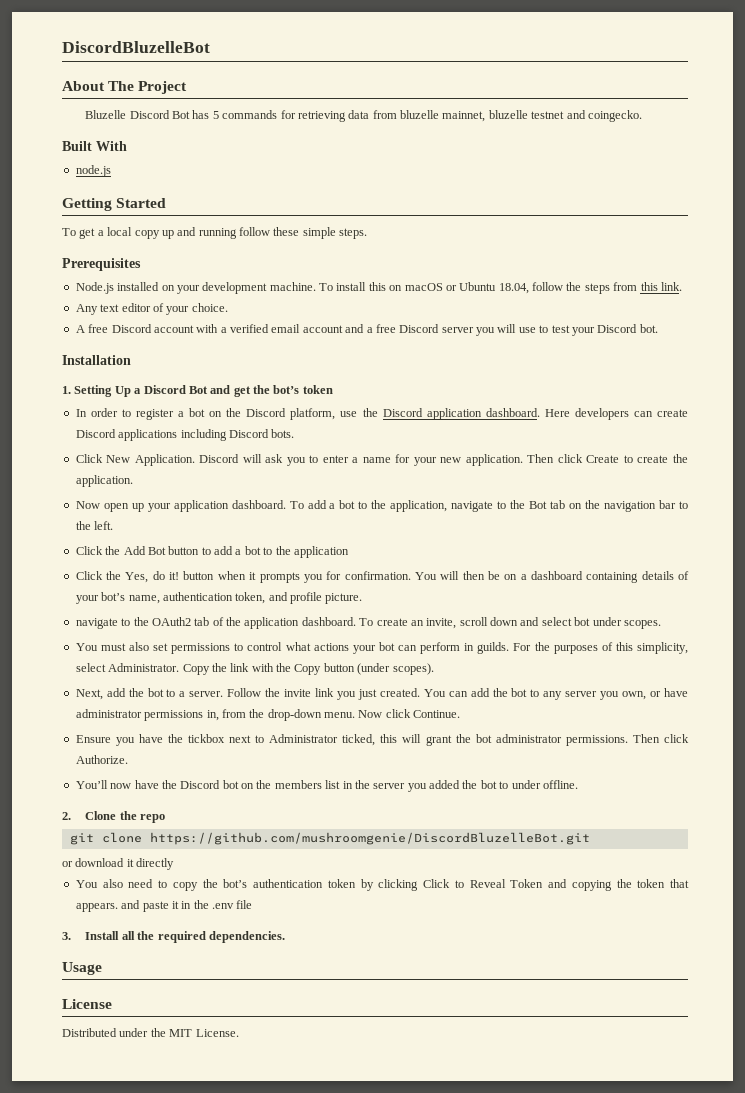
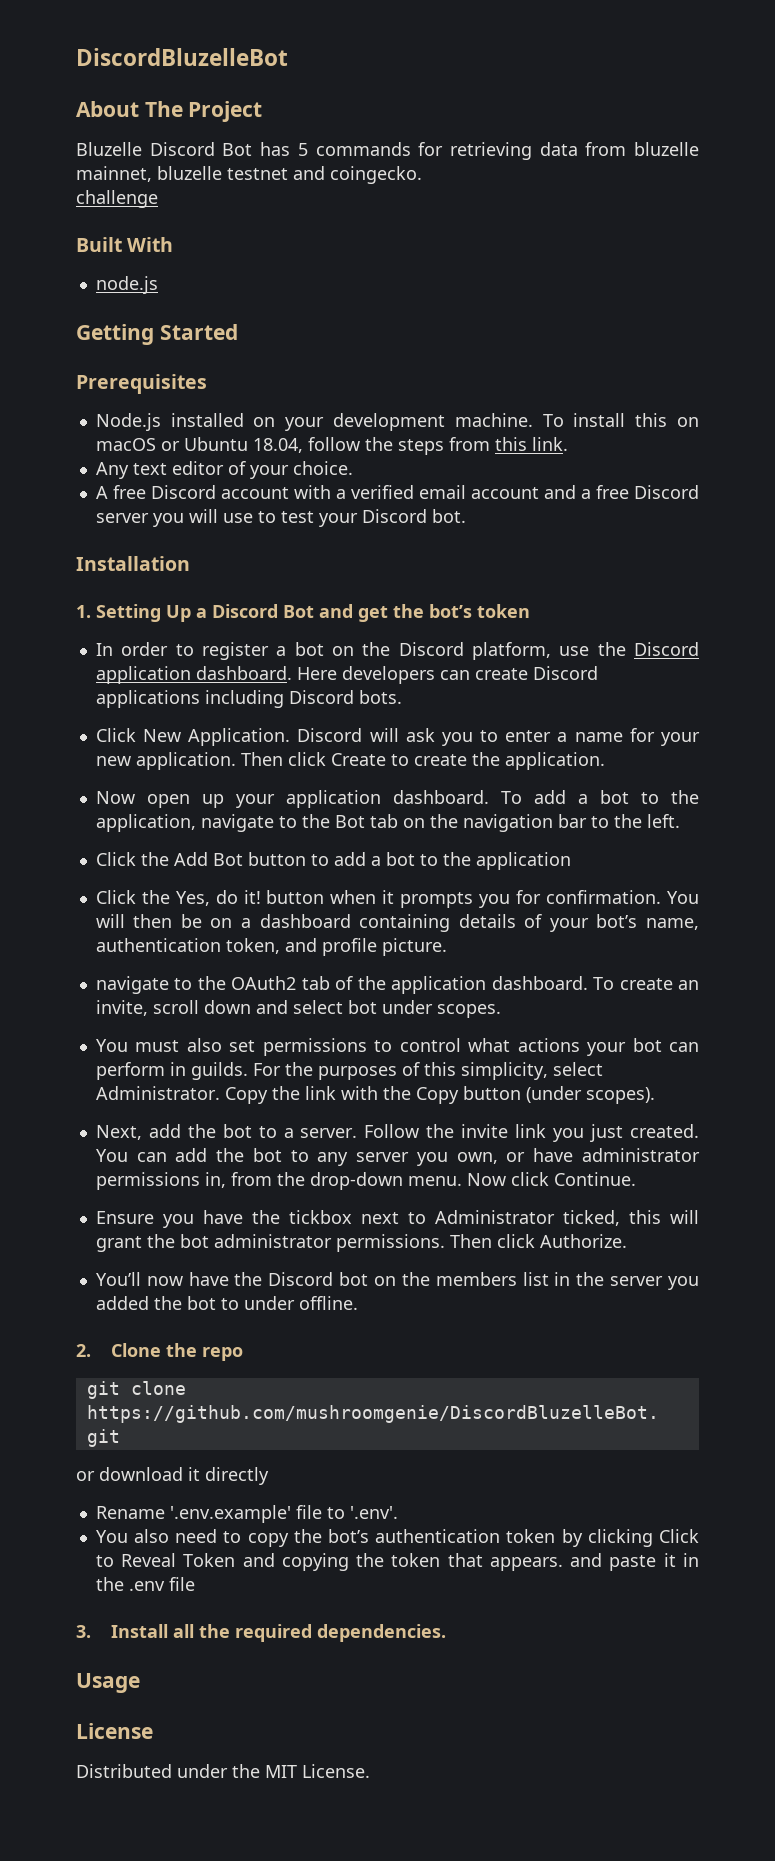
(642, 116) none -> [76,190,158,208] // challenge
[62,227,368,239] // To get a local copy up and running follow these simple steps. -> (238, 332) none
(175, 864) none -> [95,1505,398,1523] // Rename '.env.example' file to '.env'.

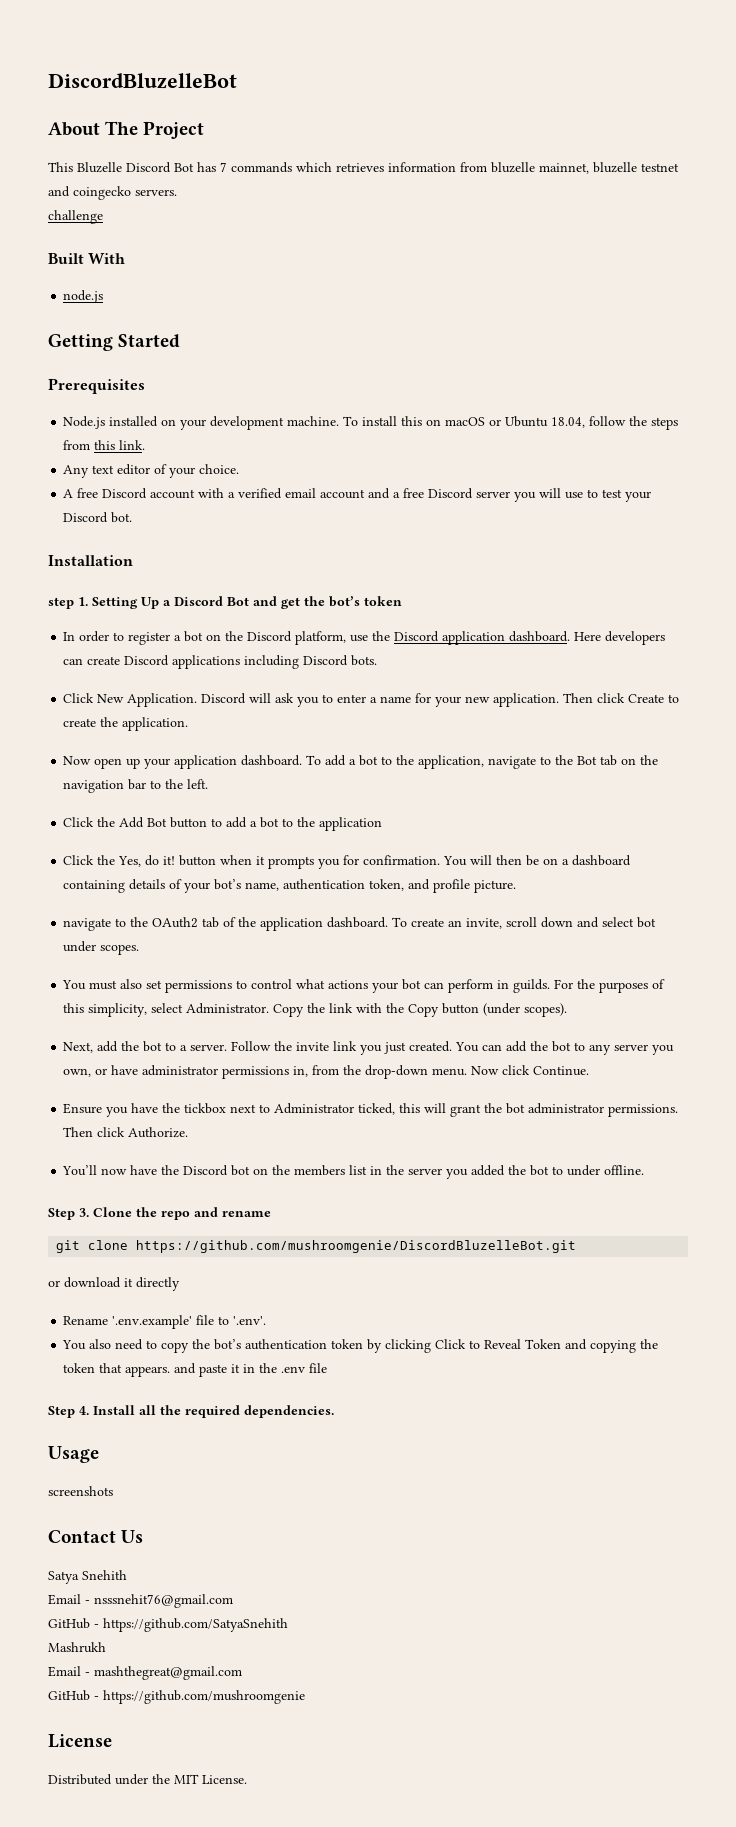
(263, 111) none -> [48,162,73,172] This
[297,142,578,160] 5 commands for retrieving data -> [220,162,456,173] 7 commands which retrieves information
[330,166,422,184] coingecko. -> [73,186,177,200] coingecko servers.
(190, 563) none -> [48,597,74,609] step
[76,1344,91,1357] 2. -> [48,1208,89,1220] Step 3.
(243, 1354) none -> [194,1207,271,1217] and rename
[76,1625,91,1638] 3. -> [48,1406,89,1418] Step 4.
(140, 1683) none -> [48,1486,113,1496] [48,1530,144,1543] [48,1570,127,1584] [48,1594,233,1608] [48,1618,288,1632] [48,1642,106,1653] [48,1666,242,1680] [48,1690,305,1704] // screenshots // Contact Us // Satya Snehith // Email - nsssnehit76@gmail.com // GitHub - https://github.com/SatyaSnehith // Mashrukh // Email - mashthegreat@gmail.com // GitHub - https://github.com/mushroomgenie

